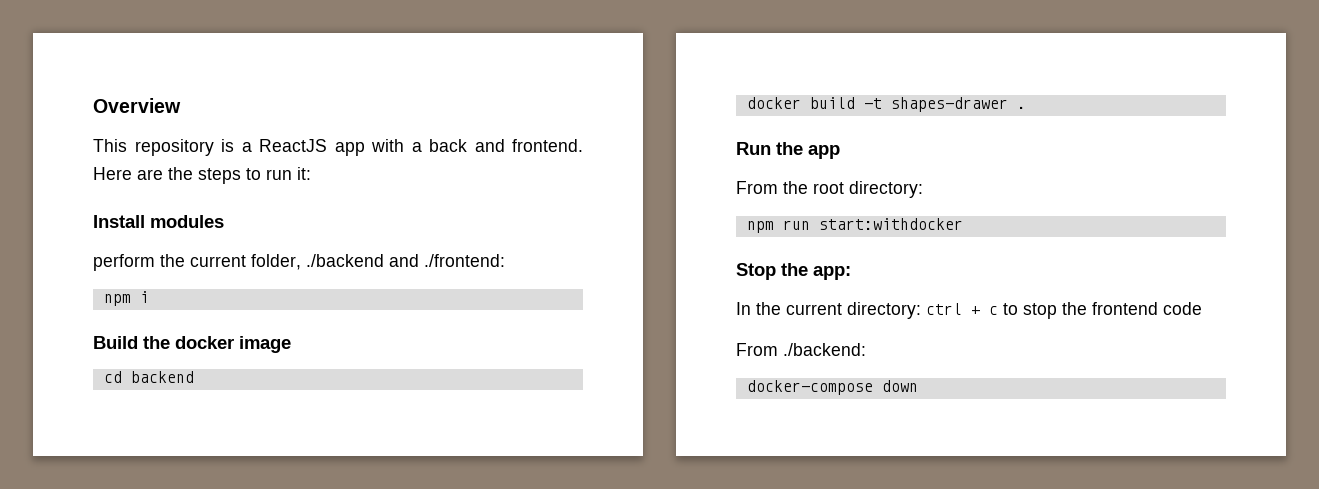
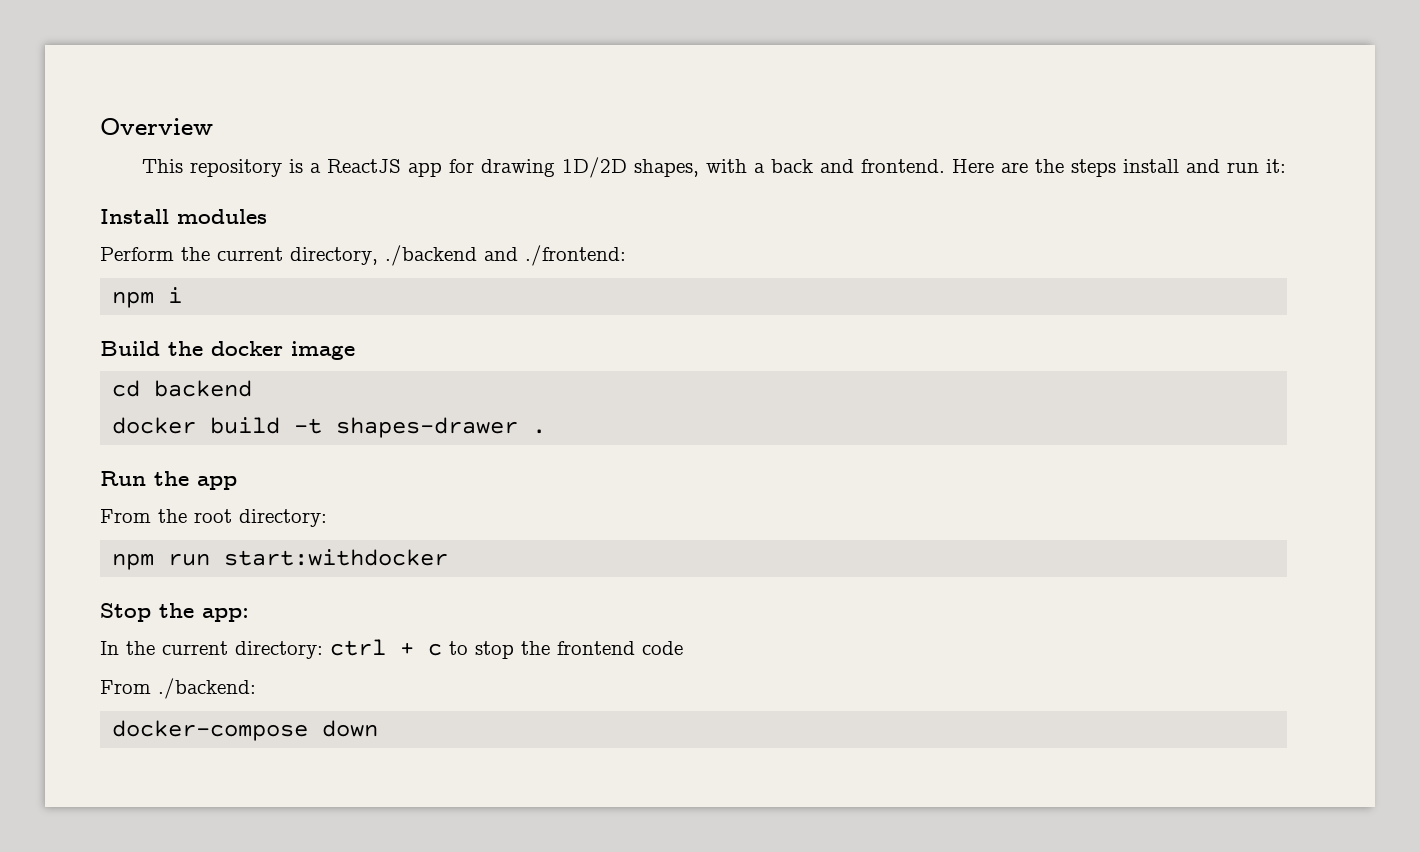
(365, 149) none -> [449,157,700,178] for drawing 1D/2D shapes,
[246,168,261,180] to -> [1123,159,1221,173] install and
[93,254,301,271] perform the current folder, -> [100,247,378,265] Perform the current directory,

